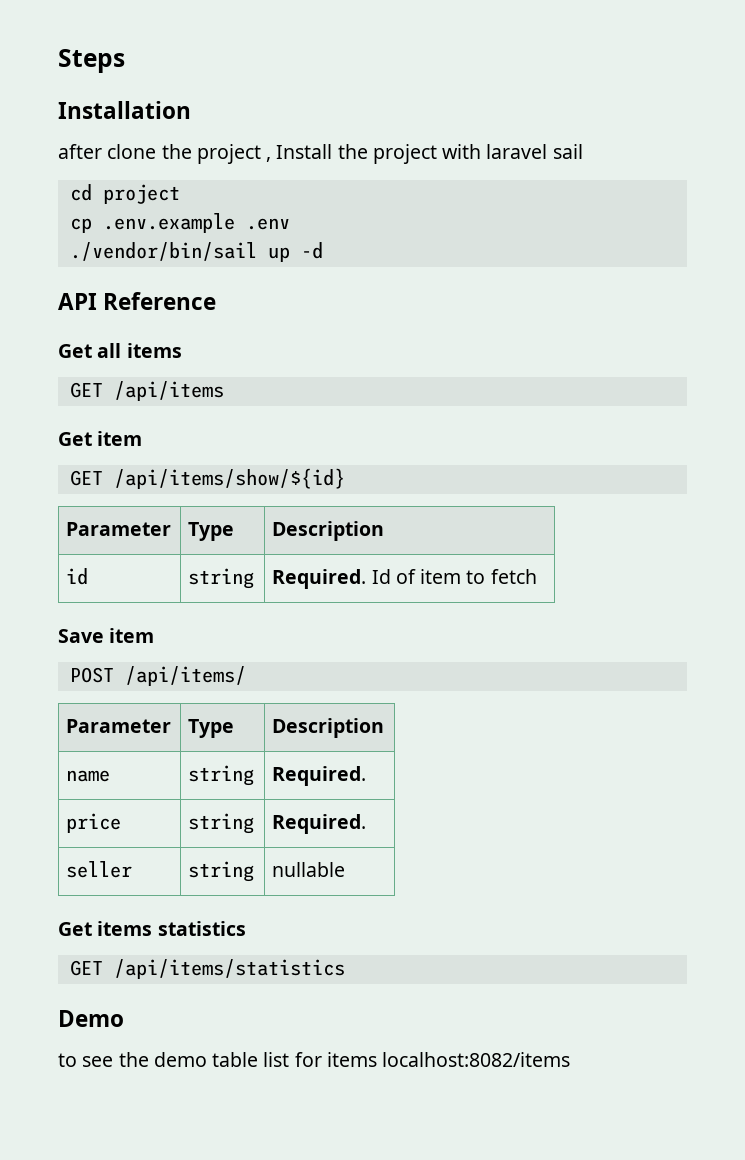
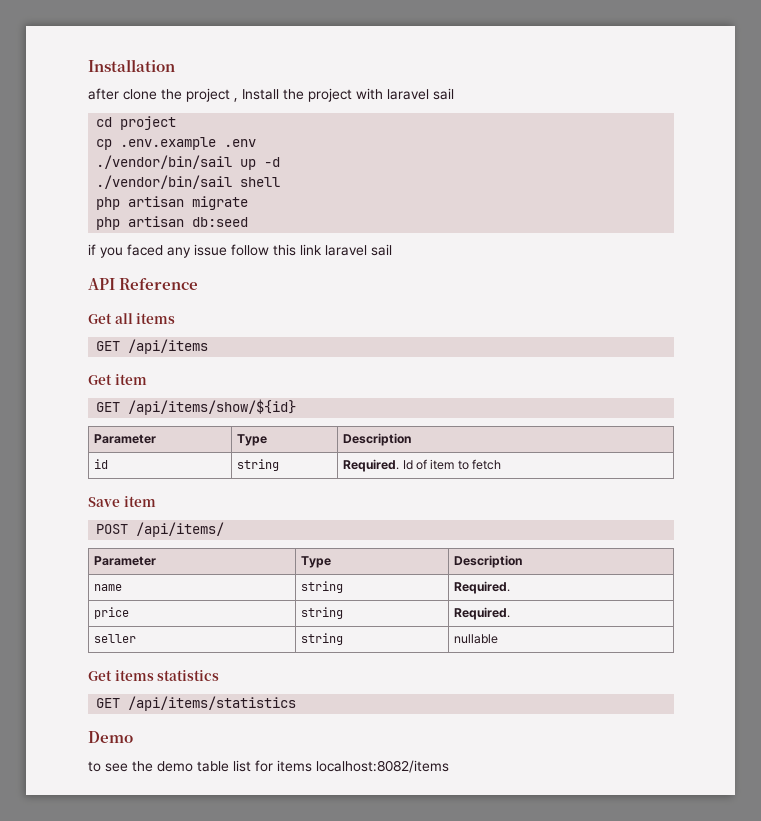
[58,49,125,73] Steps // -> (88, 65) none
(323, 250) none -> [96,175,281,189] [96,196,249,210] [96,216,249,230] [88,244,392,258] // ./vendor/bin/sail shell // php artisan migrate // php artisan db:seed // if you faced any issue follow this link laravel sail

